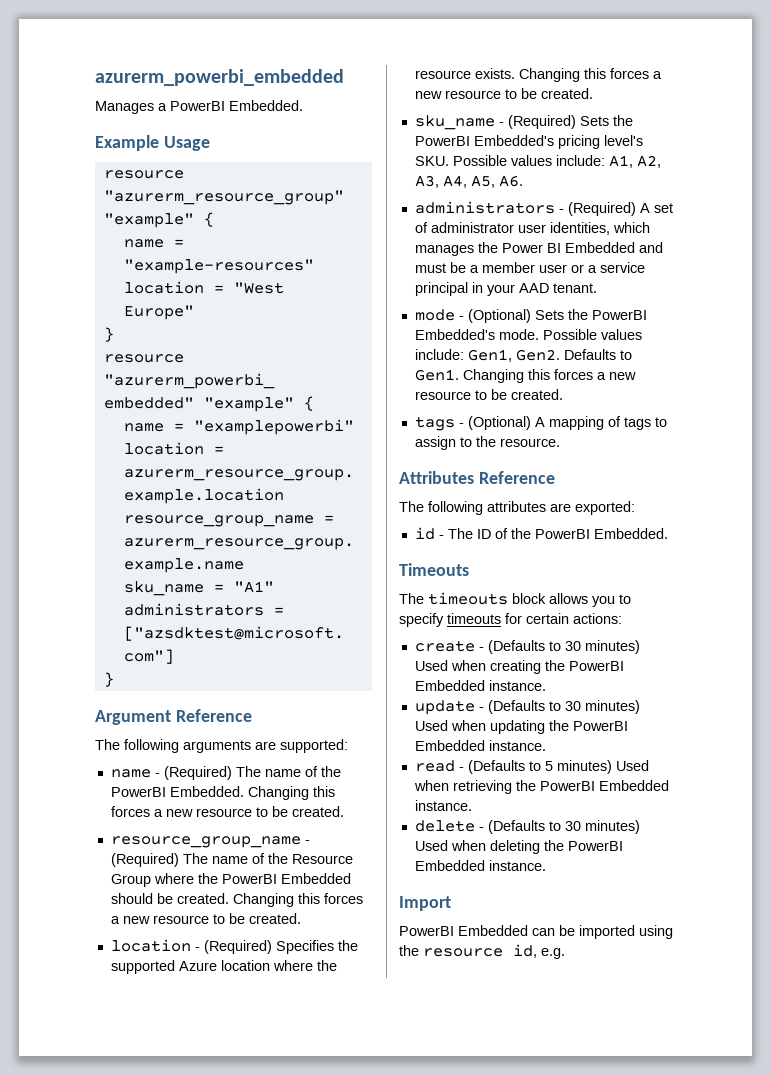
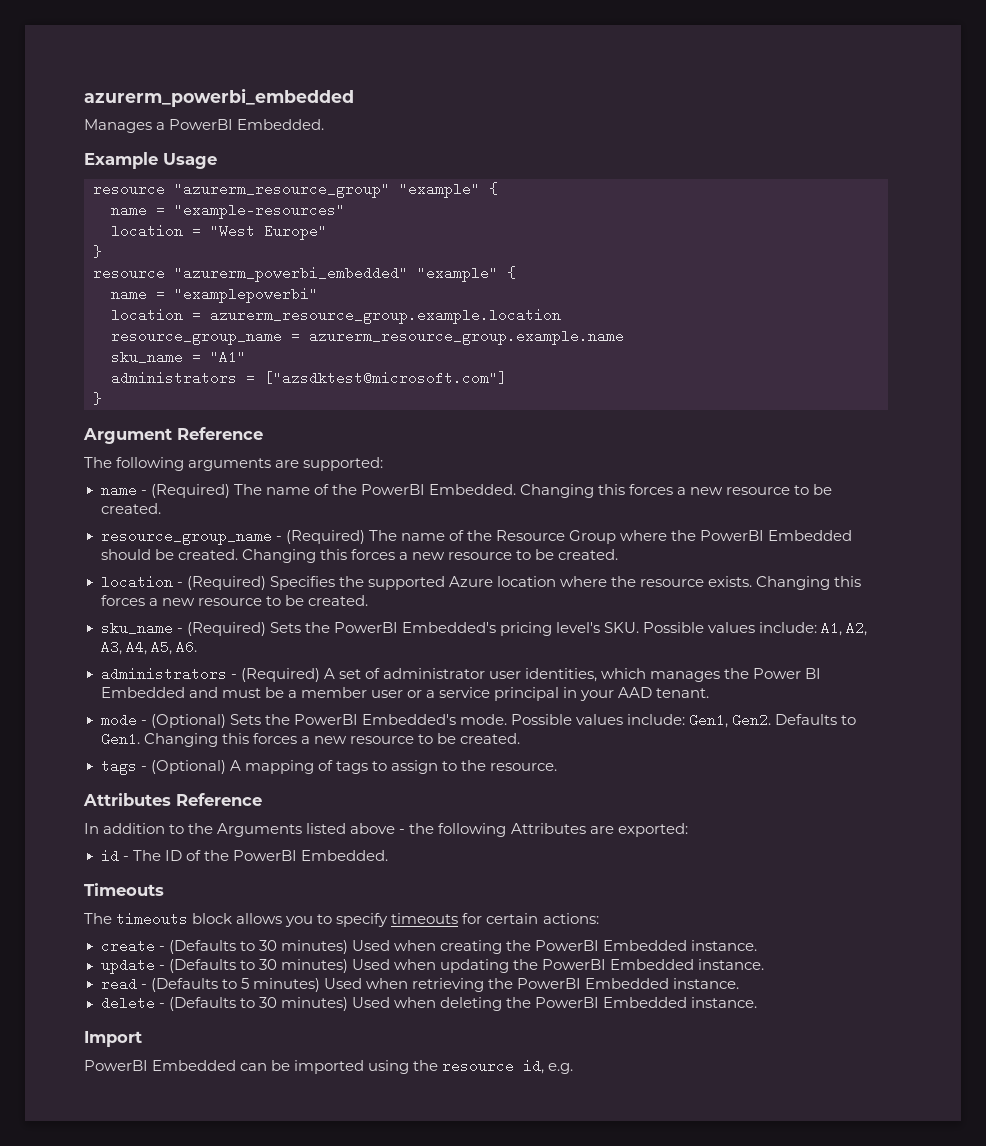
[399,501,546,515] The following attributes -> [84,823,586,837] In addition to the Arguments listed above - the following Attributes

